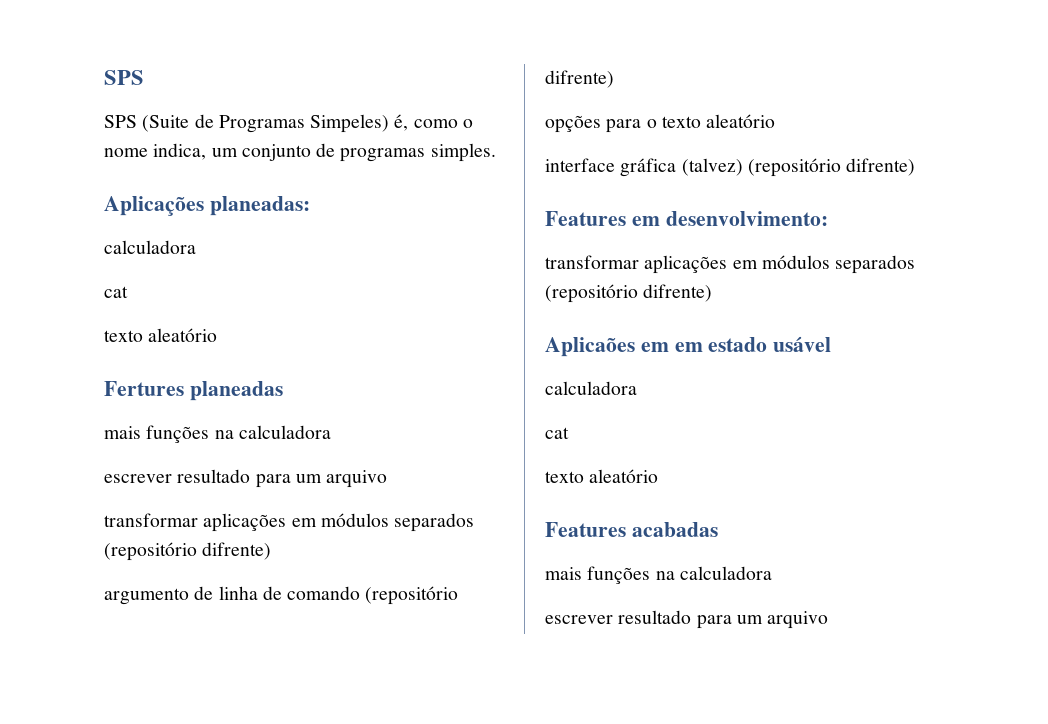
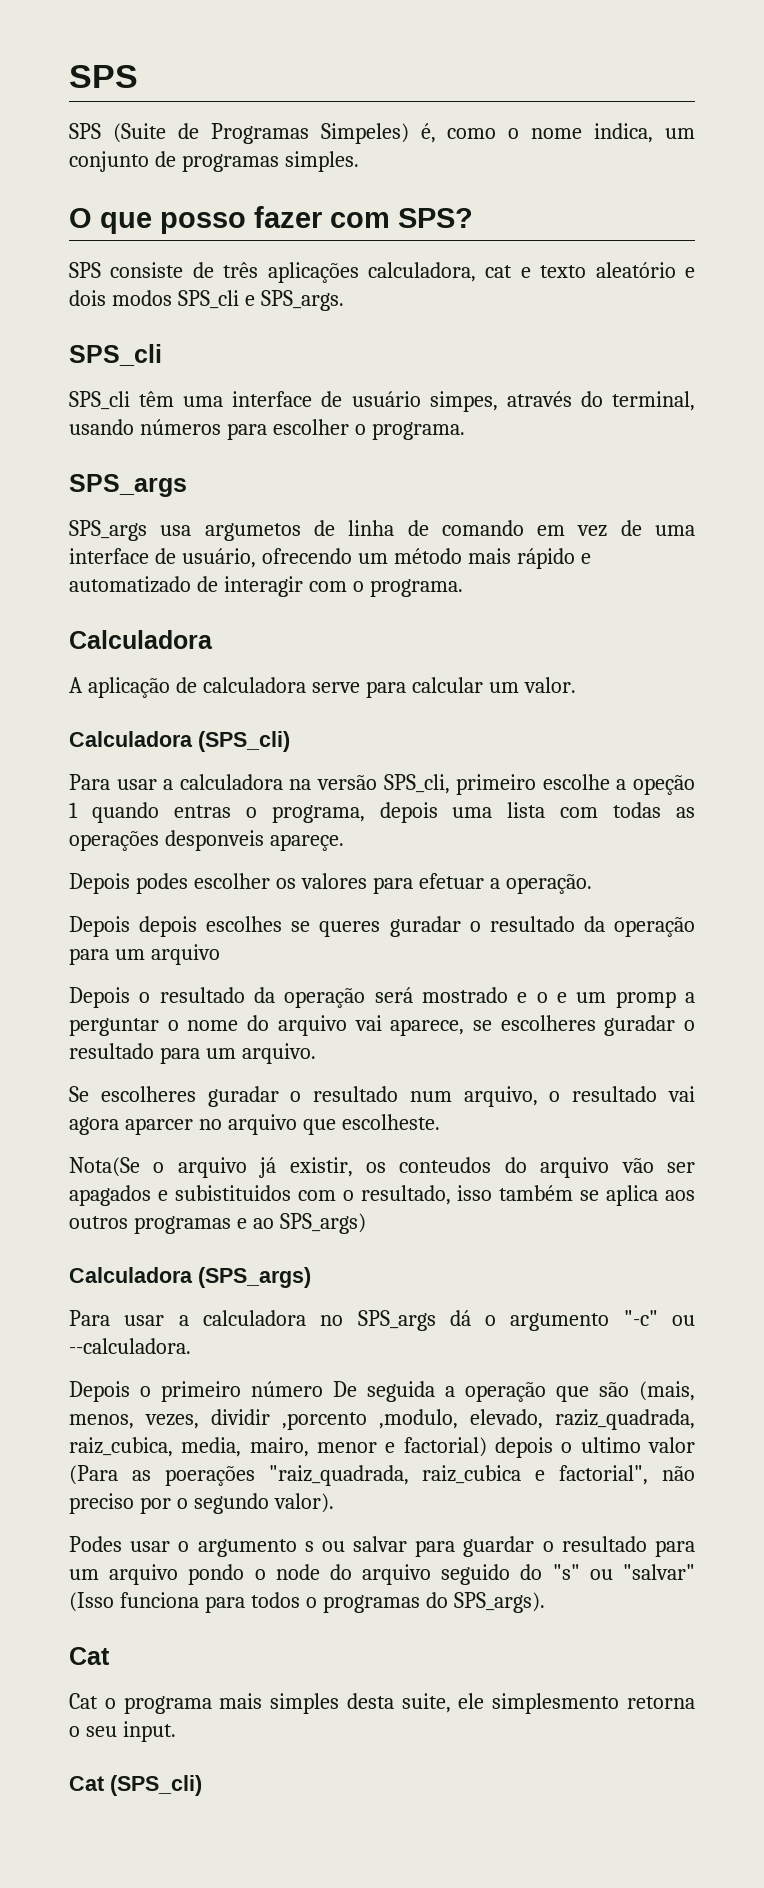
[104,196,310,216] [104,240,196,254] [104,286,128,298] [104,328,218,342] [104,381,283,401] [104,425,331,443] [104,469,388,488] [104,513,475,532] [104,542,272,561] [104,586,459,605] [545,70,614,88] [545,114,776,133] [545,158,916,177] [545,211,828,226] [545,255,916,274] [545,284,713,303] [545,336,832,357] [545,381,637,395] [545,427,569,439] [545,469,659,483] [545,522,718,537] [545,566,772,584] [545,610,829,629] Aplicações planeadas: // calculadora // cat // texto aleatório // Fertures planeadas // mais funções na calculadora // escrever resultado para um arquivo // transformar aplicações em módulos separados (repositório difrente) // argumento de linha de comando (repositório difrente) // opções para o texto aleatório // interface gráfica (talvez) (repositório difrente) // Features em desenvolvimento: // transformar aplicações em módulos separados (repositório difrente) // Aplicaões em em estado usável // calculadora // cat // texto aleatório // Features acabadas // mais funções na calculadora // escrever resultado para um arquivo -> [69,206,473,234] [69,262,695,283] [69,290,344,311] [69,344,162,366] [69,391,695,412] [69,419,465,440] [69,474,187,497] [69,520,695,541] [69,548,591,569] [69,576,463,597] [69,630,213,649] [69,677,576,698] [69,731,290,752] [69,774,696,795] [69,802,695,823] [69,830,344,851] [69,873,592,894] [69,916,695,937] [69,944,220,965] [69,987,695,1008] [69,1015,695,1036] [69,1043,316,1064] [69,1086,695,1107] [69,1114,440,1135] [69,1157,695,1178] [69,1185,695,1206] [69,1213,366,1234] [69,1267,311,1288] [69,1310,695,1331] [69,1338,191,1354] [69,1381,695,1402] [69,1409,695,1430] [69,1437,695,1458] [69,1465,695,1486] [69,1493,334,1514] [69,1536,695,1557] [69,1564,695,1585] [69,1592,545,1613] [69,1647,110,1665] [69,1693,695,1714] [69,1721,176,1742] [69,1775,202,1796] O que posso fazer com SPS? // SPS consiste de três aplicações calculadora, cat e texto aleatório e dois modos SPS_cli e SPS_args. // SPS_cli // SPS_cli têm uma interface de usuário simpes, através do terminal, usando números para escolher o programa. // SPS_args // SPS_args usa argumetos de linha de comando em vez de uma interface de usuário, ofrecendo um método mais rápido e automatizado de interagir com o programa. // Calculadora // A aplicação de calculadora serve para calcular um valor. // Calculadora (SPS_cli) // Para usar a calculadora na versão SPS_cli, primeiro escolhe a opeção 1 quando entras o programa, depois uma lista com todas as operações desponveis apareçe. // Depois podes escolher os valores para efetuar a operação. // Depois depois escolhes se queres guradar o resultado da operação para um arquivo // Depois o resultado da operação será mostrado e o e um promp a perguntar o nome do arquivo vai aparece, se escolheres guradar o resultado para um arquivo. // Se escolheres guradar o resultado num arquivo, o resultado vai agora aparcer no arquivo que escolheste. // Nota(Se o arquivo já existir, os conteudos do arquivo vão ser apagados e subistituidos com o resultado, isso também se aplica aos outros programas e ao SPS_args) // Calculadora (SPS_args) // Para usar a calculadora no SPS_args dá o argumento "-c" ou --calculadora. // Depois o primeiro número De seguida a operação que são (mais, menos, vezes, dividir ,porcento ,modulo, elevado, raziz_quadrada, raiz_cubica, media, mairo, menor e factorial) depois o ultimo valor (Para as poerações "raiz_quadrada, raiz_cubica e factorial", não preciso por o segundo valor). // Podes usar o argumento s ou salvar para guardar o resultado para um arquivo pondo o node do arquivo seguido do "s" ou "salvar" (Isso funciona para todos o programas do SPS_args). // Cat // Cat o programa mais simples desta suite, ele simplesmento retorna o seu input. // Cat (SPS_cli)

